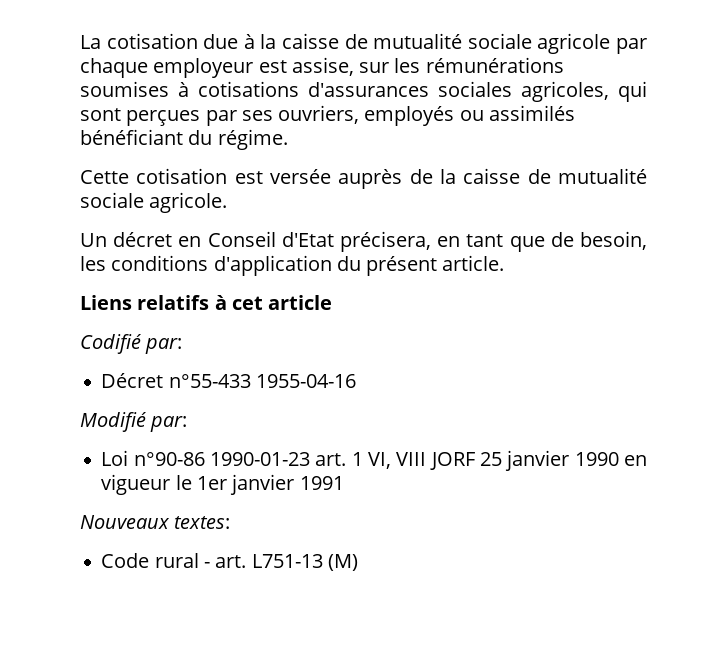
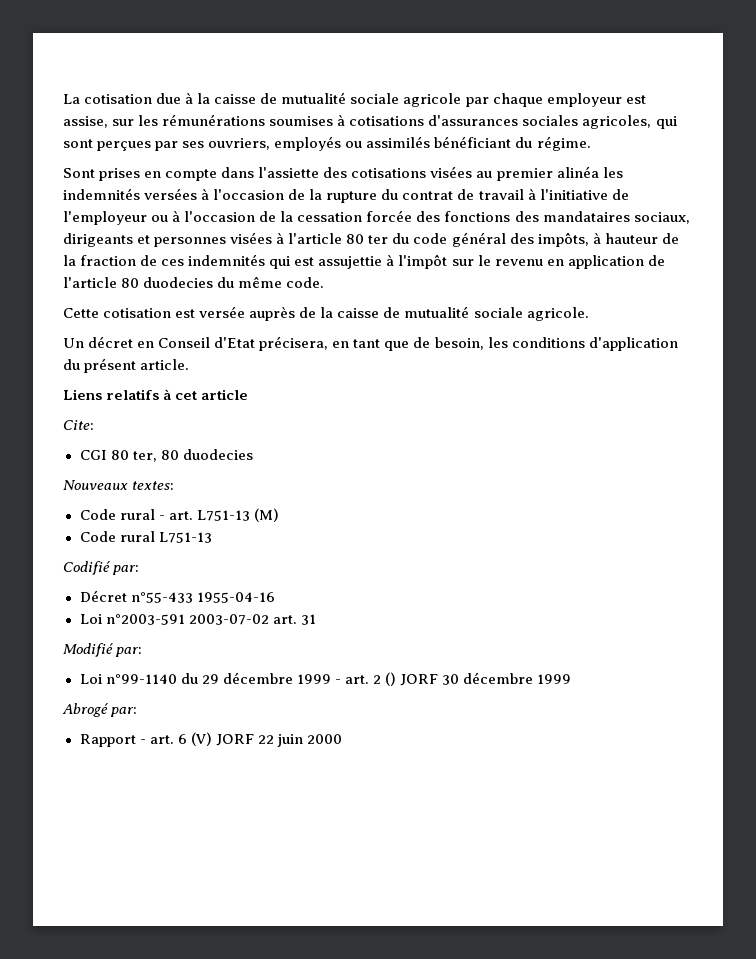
(288, 139) none -> [63,166,623,181] [63,188,629,203] [63,210,690,225] [63,232,679,247] [63,254,665,269] [63,276,325,288] // Sont prises en compte dans l'assiette des cotisations visées au premier alinéa les indemnités versées à l'occasion de la rupture du contrat de travail à l'initiative de l'employeur ou à l'occasion de la cessation forcée des fonctions des mandataires sociaux, dirigeants et personnes visées à l'article 80 ter du code général des impôts, à hauteur de la fraction de ces indemnités qui est assujettie à l'impôt sur le revenu en application de l'article 80 duodecies du même code.
[80,334,183,354] [101,373,356,388] [80,412,188,432] [101,450,647,471] [101,474,344,495] Codifié par: // Décret n°55-433 1955-04-16 // Modifié par: // Loi n°90-86 1990-01-23 art. 1 VI, VIII JORF 25 janvier 1990 en vigueur le 1er janvier 1991 -> [63,420,94,430] [79,449,253,462] Cite: // CGI 80 ter, 80 duodecies
(358, 562) none -> [79,531,212,543] [63,561,140,575] [79,590,275,603] [79,614,316,625] [63,643,143,657] [79,672,572,686] [62,703,138,717] [79,732,342,747] // Code rural L751-13 // Codifié par: // Décret n°55-433 1955-04-16 // Loi n°2003-591 2003-07-02 art. 31 // Modifié par: // Loi n°99-1140 du 29 décembre 1999 - art. 2 () JORF 30 décembre 1999 // Abrogé par: // Rapport - art. 6 (V) JORF 22 juin 2000

